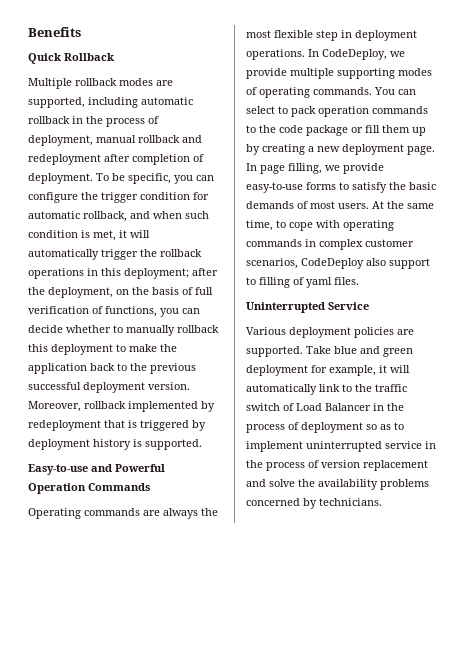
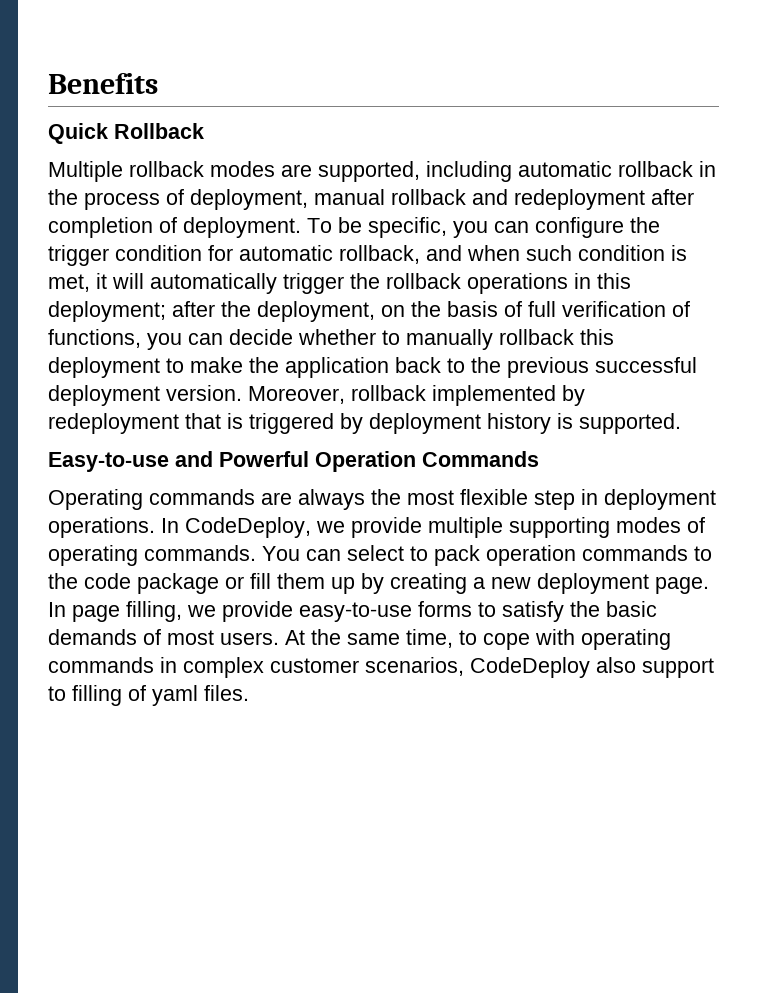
[246,302,369,313] [246,327,414,338] [246,346,413,357] [246,365,410,376] [246,384,407,395] [246,403,404,411] [246,422,404,433] [246,441,436,452] [246,460,428,471] [246,479,429,490] [246,498,382,509] // Uninterrupted Service // Various deployment policies are supported. Take blue and green deployment for example, it will automatically link to the traffic switch of Load Balancer in the process of deployment so as to implement uninterrupted service in the process of version replacement and solve the availability problems concerned by technicians. -> (249, 693) none

